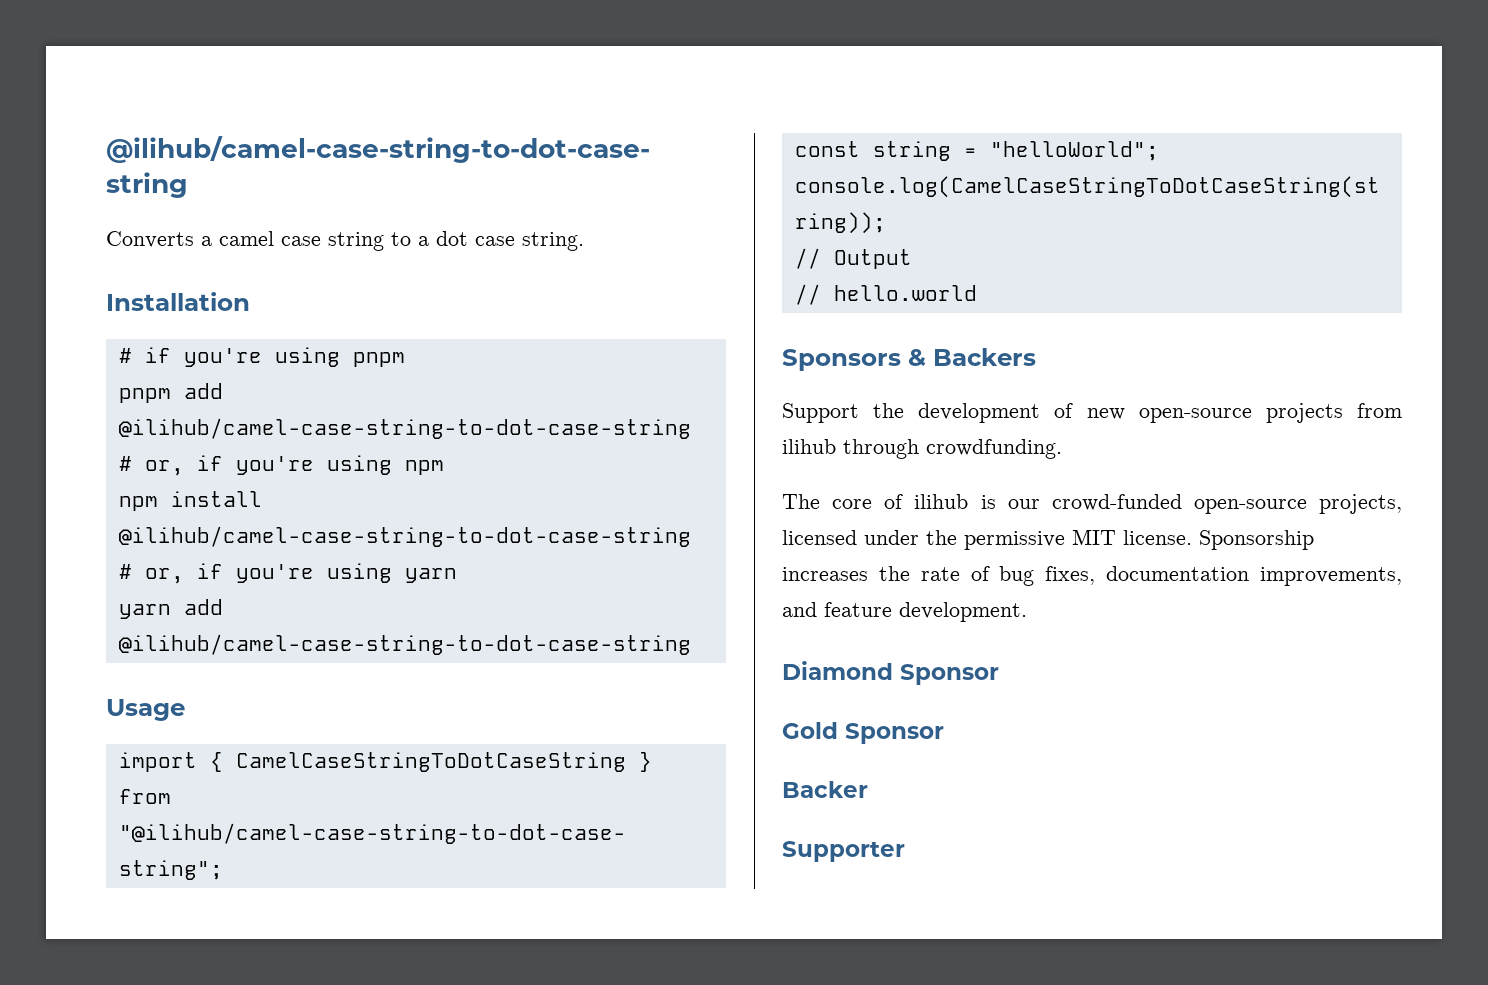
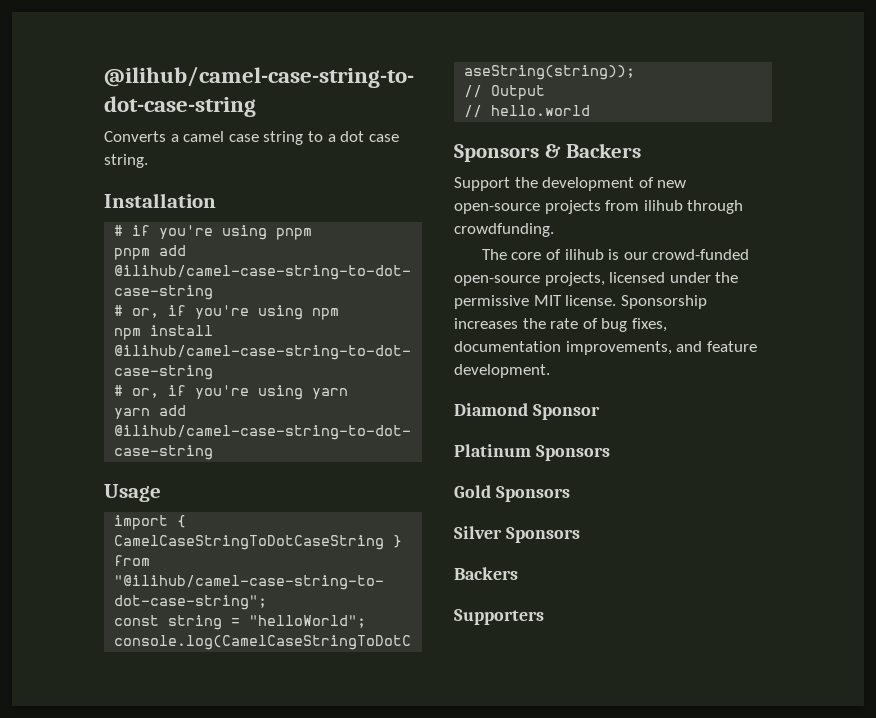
(999, 674) none -> [454,444,610,461] // Platinum Sponsors
[845,723,944,744] [782,781,868,798] [782,841,905,862] Sponsor // Backer // Supporter -> [495,486,570,502] [454,526,580,543] [454,567,518,580] [454,609,544,625] Sponsors // Silver Sponsors // Backers // Supporters

